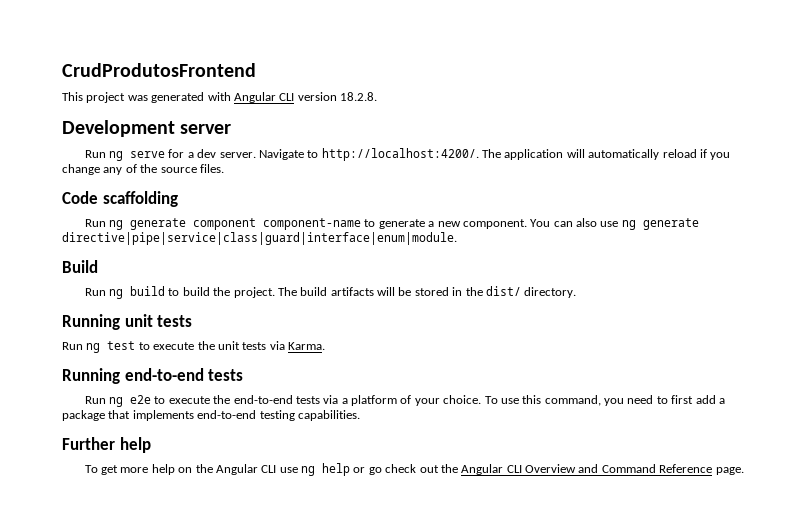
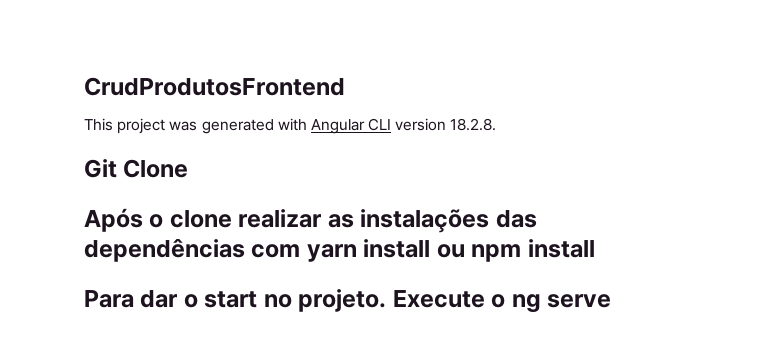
[62,120,232,137] [84,148,731,161] [62,164,224,175] [62,191,178,207] [84,218,699,230] [62,232,457,245] [62,260,98,273] [84,286,577,299] [62,314,193,330] [62,341,325,353] [62,368,244,384] [84,395,725,407] [62,410,360,421] [62,437,151,453] [84,463,744,476] Development server // Run ng serve for a dev server. Navigate to http://localhost:4200/. The application will automatically reload if you change any of the source files. // Code scaffolding // Run ng generate component component-name to generate a new component. You can also use ng generate directive|pipe|service|class|guard|interface|enum|module. // Build // Run ng build to build the project. The build artifacts will be stored in the dist/ directory. // Running unit tests // Run ng test to execute the unit tests via Karma. // Running end-to-end tests // Run ng e2e to execute the end-to-end tests via a platform of your choice. To use this command, you need to first add a package that implements end-to-end testing capabilities. // Further help // To get more help on the Angular CLI use ng help or go check out the Angular CLI Overview and Command Reference page. -> [84,159,189,178] [84,208,537,233] [84,239,595,262] [84,289,612,313] Git Clone // Após o clone realizar as instalações das dependências com yarn install ou npm install // Para dar o start no projeto. Execute o ng serve

